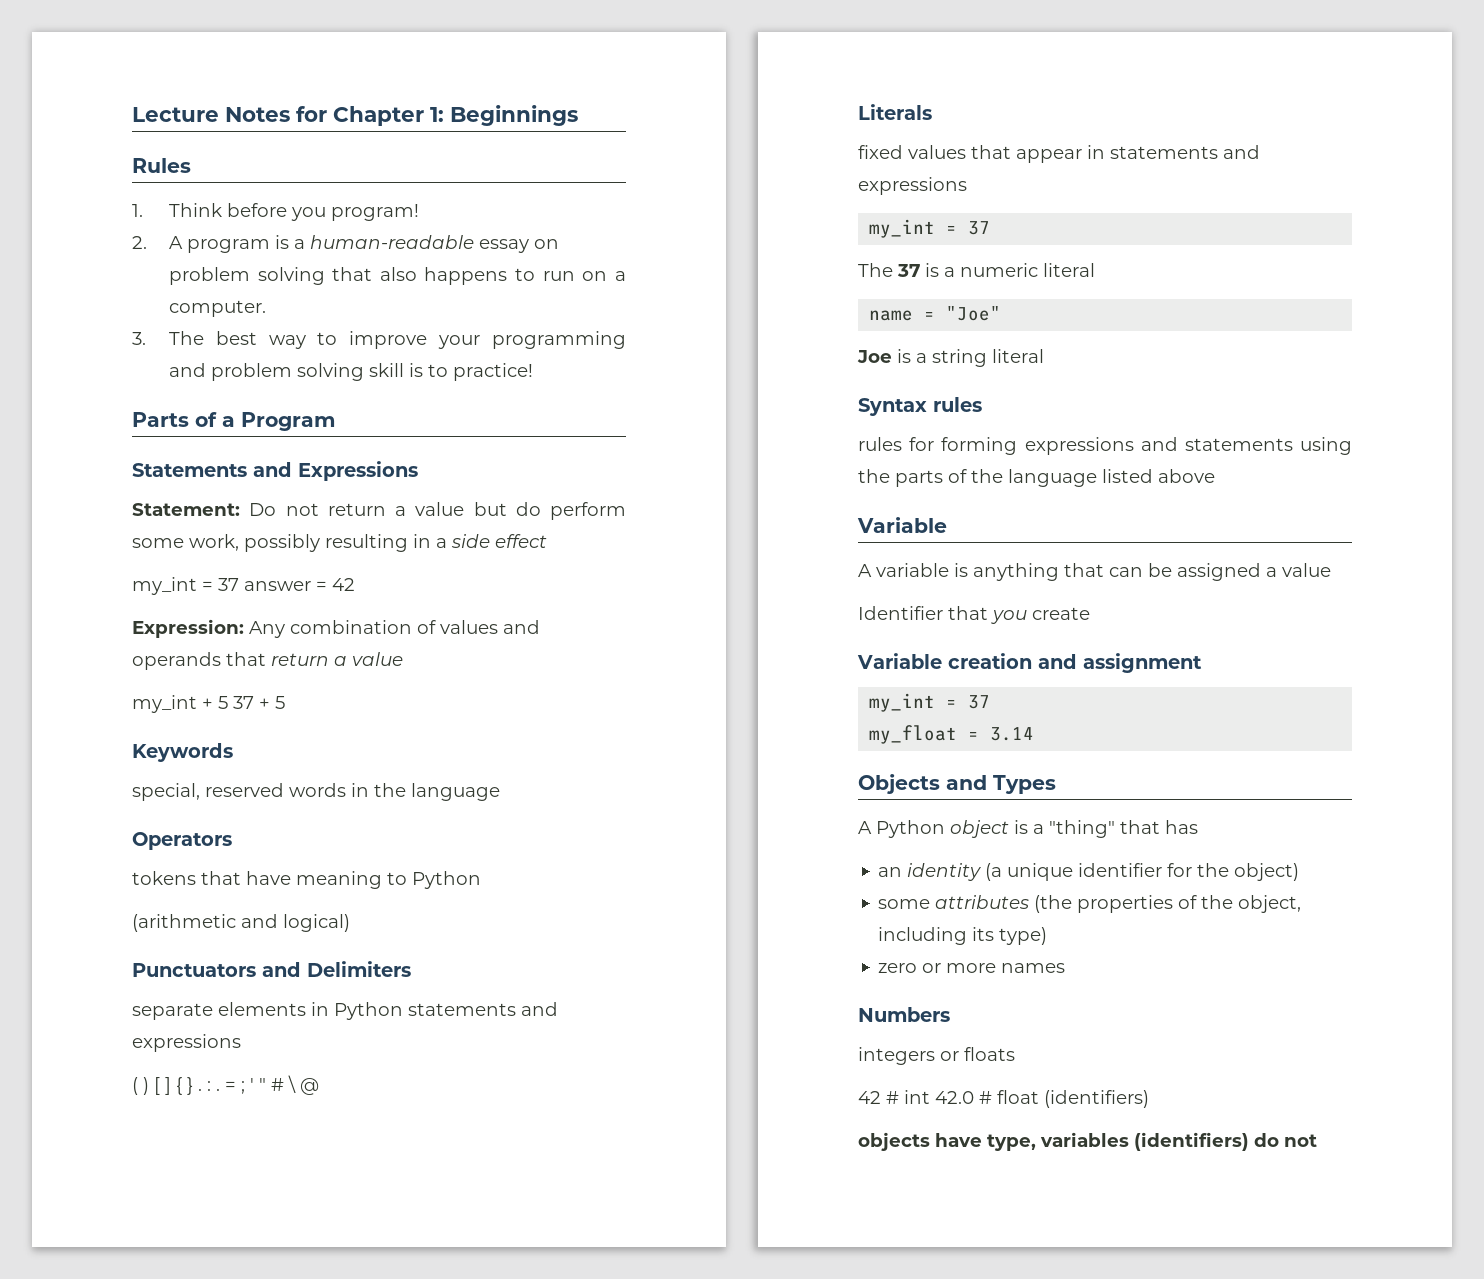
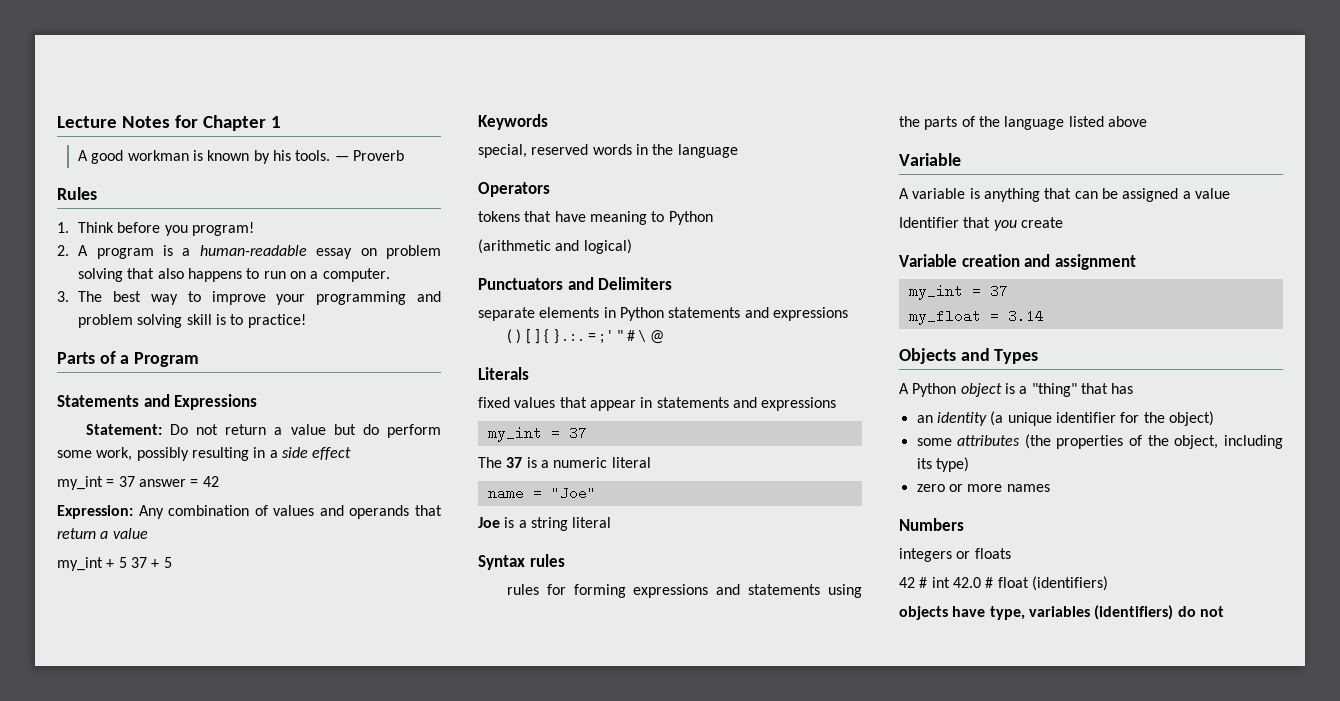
[430,105,578,126] 1: Beginnings -> [270,116,281,128] [78,150,405,164] 1 // A good workman is known by his tools. — Proverb

